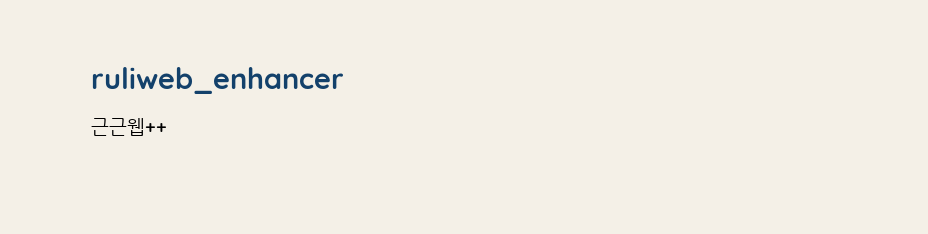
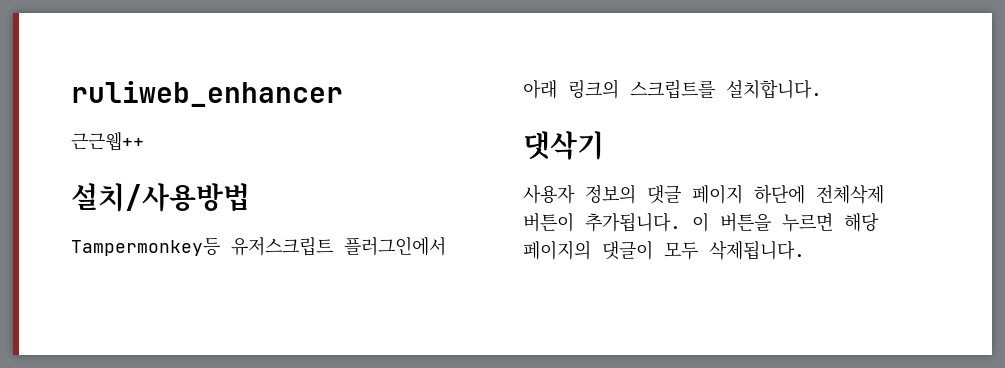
(167, 127) none -> [71,183,250,212] [71,236,446,256] [523,79,822,99] [523,131,604,160] [523,184,884,204] [523,212,879,232] [523,240,805,260] // 설치/사용방법 // Tampermonkey등 유저스크립트 플러그인에서 아래 링크의 스크립트를 설치합니다. // 댓삭기 // 사용자 정보의 댓글 페이지 하단에 전체삭제 버튼이 추가됩니다. 이 버튼을 누르면 해당 페이지의 댓글이 모두 삭제됩니다.

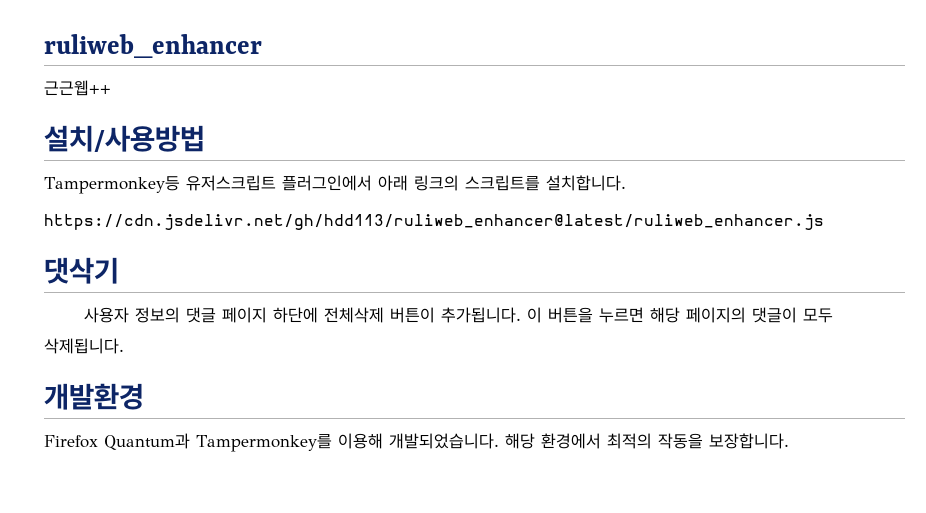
(822, 89) none -> [44,214,824,230] // https://cdn.jsdelivr.net/gh/hdd113/ruliweb_enhancer@latest/ruliweb_enhancer.js
(805, 250) none -> [44,383,144,410] [44,433,789,452] // 개발환경 // Firefox Quantum과 Tampermonkey를 이용해 개발되었습니다. 해당 환경에서 최적의 작동을 보장합니다.

